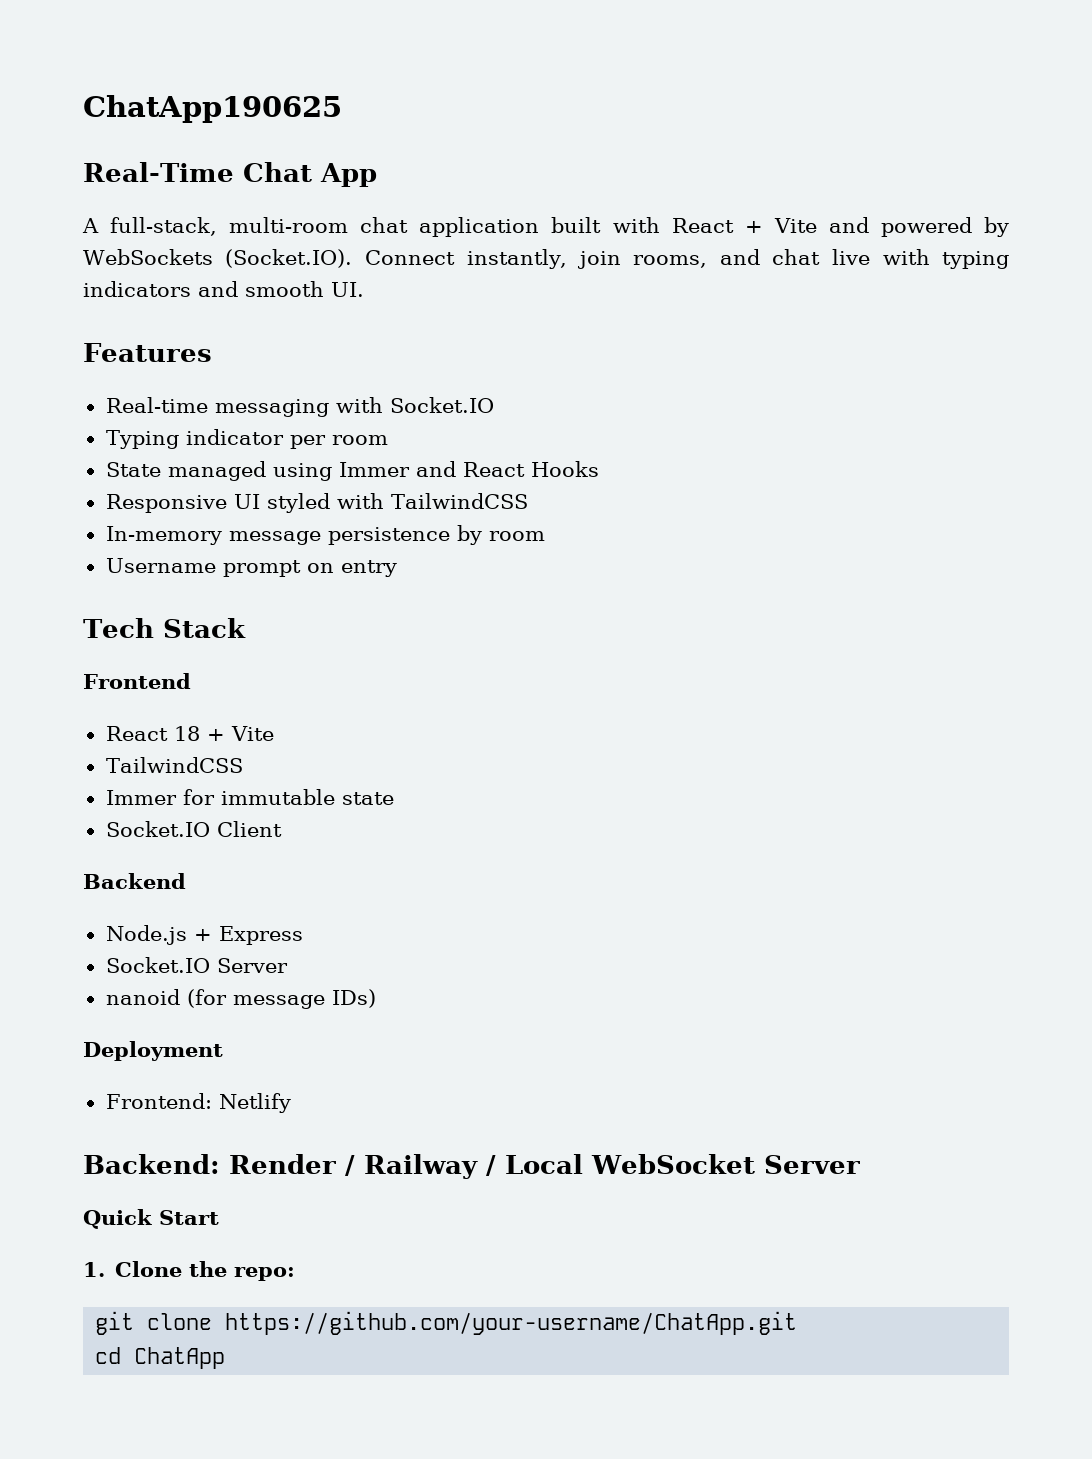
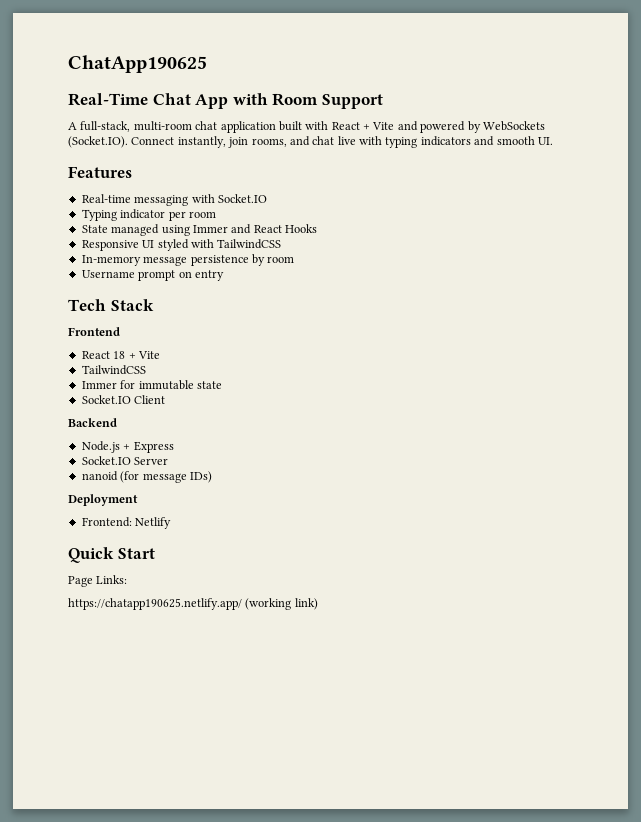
(377, 175) none -> [232,93,383,109] with Room Support
[83,1154,860,1179] [83,1209,219,1229] [83,1261,296,1281] [95,1311,798,1335] [95,1347,226,1369] Backend: Render / Railway / Local WebSocket Server // Quick Start // 1. Clone the repo: // git clone https://github.com/your-username/ChatApp.git // cd ChatApp -> [68,547,155,563] [68,575,128,587] [68,598,318,610] Quick Start // Page Links: // https://chatapp190625.netlify.app/ (working link)

